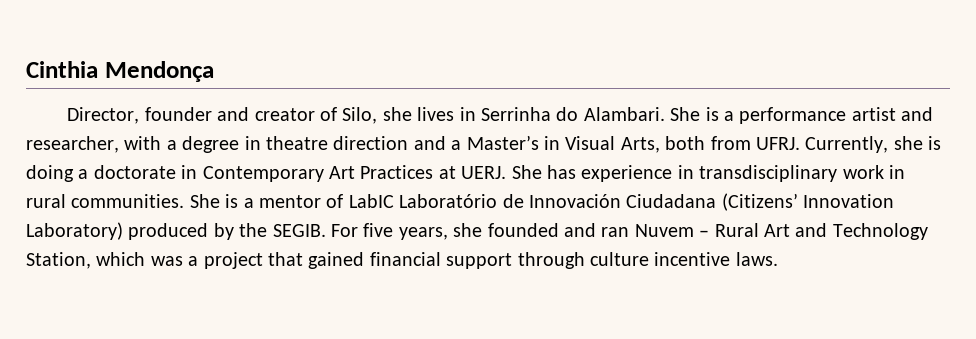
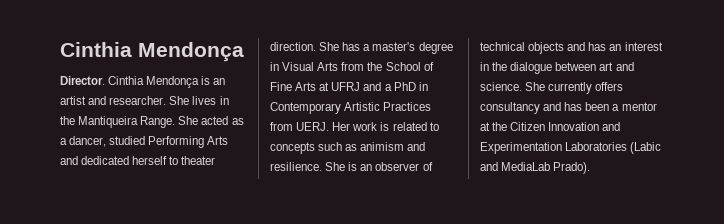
[67,107,934,124] [26,135,942,153] [26,165,905,182] [26,193,895,211] [26,222,928,240] [26,252,778,269] Director, founder and creator of Silo, she lives in Serrinha do Alambari. She is a performance artist and researcher, with a degree in theatre direction and a Master’s in Visual Arts, both from UFRJ. Currently, she is doing a doctorate in Contemporary Art Practices at UERJ. She has experience in transdisciplinary work in rural communities. She is a mentor of LabIC Laboratório de Innovación Ciudadana (Citizens’ Innovation Laboratory) produced by the SEGIB. For five years, she founded and ran Nuvem – Rural Art and Technology Station, which was a project that gained financial support through culture incentive laws. -> [60,76,226,88] [60,96,229,105] [60,116,244,128] [60,136,229,148] [60,156,216,165] [270,42,453,54] [270,62,434,71] [270,82,428,91] [270,102,432,114] [270,122,439,131] [270,142,426,154] [270,162,433,171] [480,42,663,54] [480,62,634,74] [480,82,624,94] [480,102,657,114] [480,122,621,131] [480,142,662,154] [480,162,591,174] Director. Cinthia Mendonça is an artist and researcher. She lives in the Mantiqueira Range. She acted as a dancer, studied Performing Arts and dedicated herself to theater direction. She has a master's degree in Visual Arts from the School of Fine Arts at UFRJ and a PhD in Contemporary Artistic Practices from UERJ. Her work is related to concepts such as animism and resilience. She is an observer of technical objects and has an interest in the dialogue between art and science. She currently offers consultancy and has been a mentor at the Citizen Innovation and Experimentation Laboratories (Labic and MediaLab Prado).

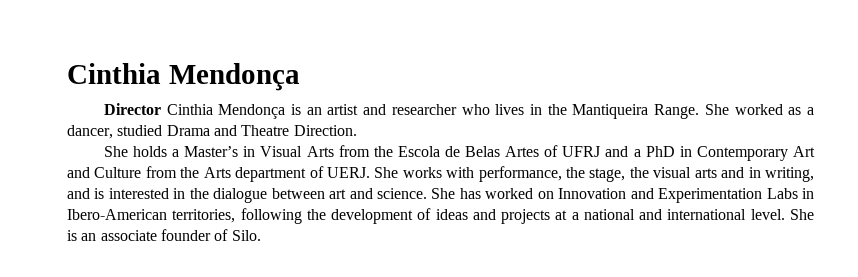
[60,76,105,85] Director. -> [103,103,161,115] Director
[109,96,190,105] researcher. She -> [391,104,490,115] researcher who
[201,116,229,125] acted -> [734,104,783,115] worked
[148,136,229,148] [60,156,216,165] [270,42,453,54] Performing Arts and dedicated herself to theater direction. She has a master's degree -> [166,125,357,136] [103,146,239,157] Drama and Theatre Direction. // She holds a Master’s
[385,62,434,71] [270,82,330,91] School of Fine Arts at -> [397,145,559,157] Escola de Belas Artes of
[344,102,432,111] [270,122,439,131] [270,142,426,154] [270,162,433,171] [480,42,663,54] Artistic Practices from UERJ. Her work is related to concepts such as animism and resilience. She is an observer of technical objects and has an interest -> [793,146,815,157] [67,166,815,182] [67,188,169,199] Art and Culture from the Arts department of UERJ. She works with performance, the stage, the visual arts and in writing, and is interested
[548,82,624,94] [480,102,657,114] [480,122,621,131] [480,142,662,154] [480,162,591,174] currently offers consultancy and has been a mentor at the Citizen Innovation and Experimentation Laboratories (Labic and MediaLab Prado). -> [459,188,815,203] [67,208,814,224] [67,229,261,241] has worked on Innovation and Experimentation Labs in Ibero-American territories, following the development of ideas and projects at a national and international level. She is an associate founder of Silo.

